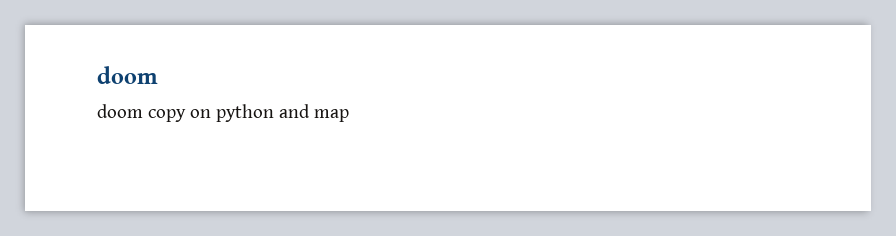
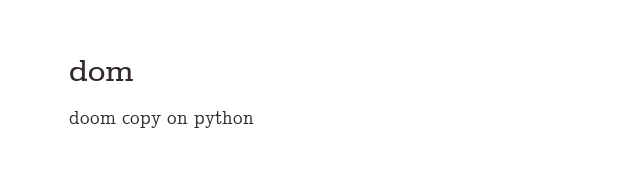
[97,66,158,84] doom -> [69,60,134,81] dom
[278,104,349,122] and map -> (254, 119) none

